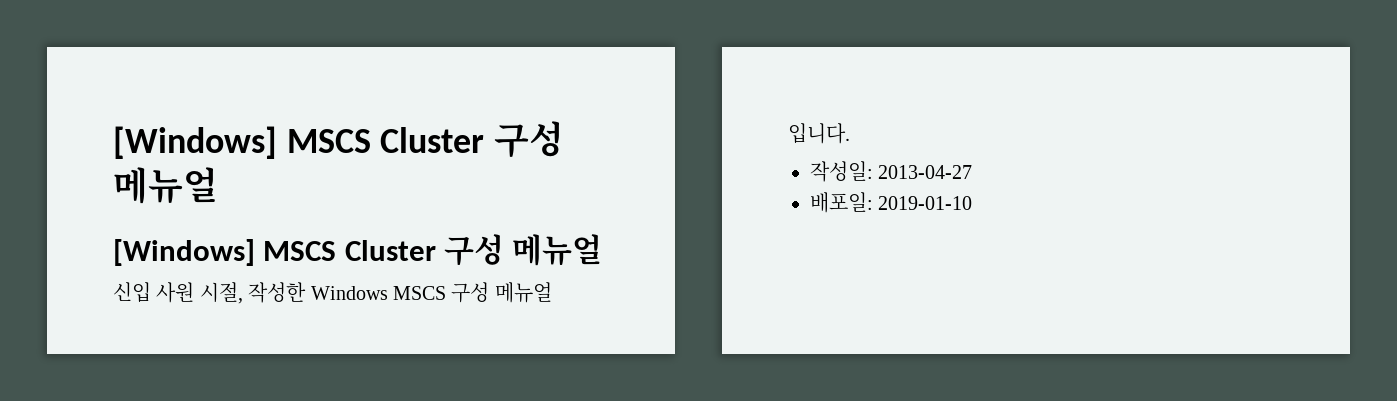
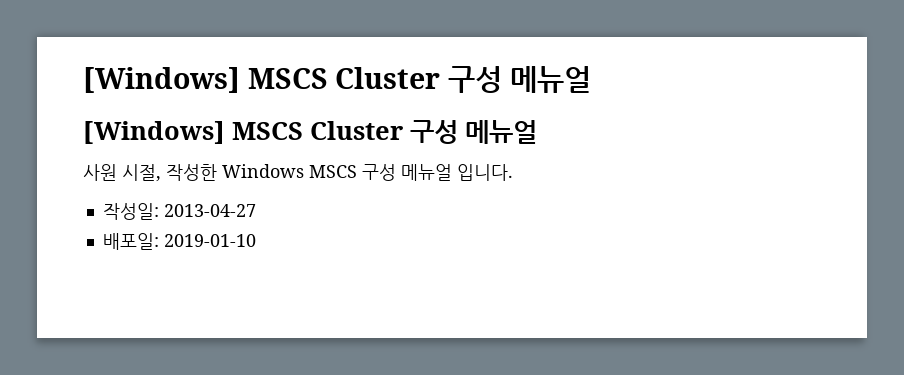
[113,282,151,302] 신입 -> (537, 132) none

